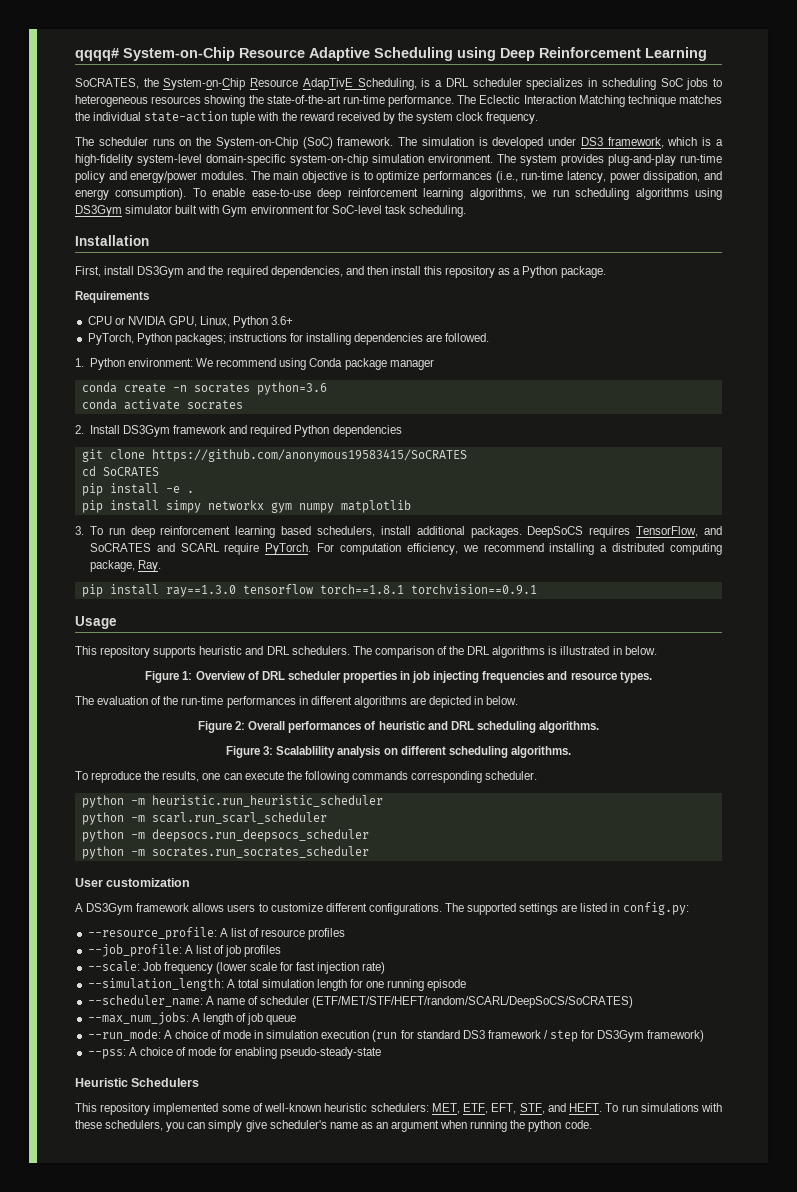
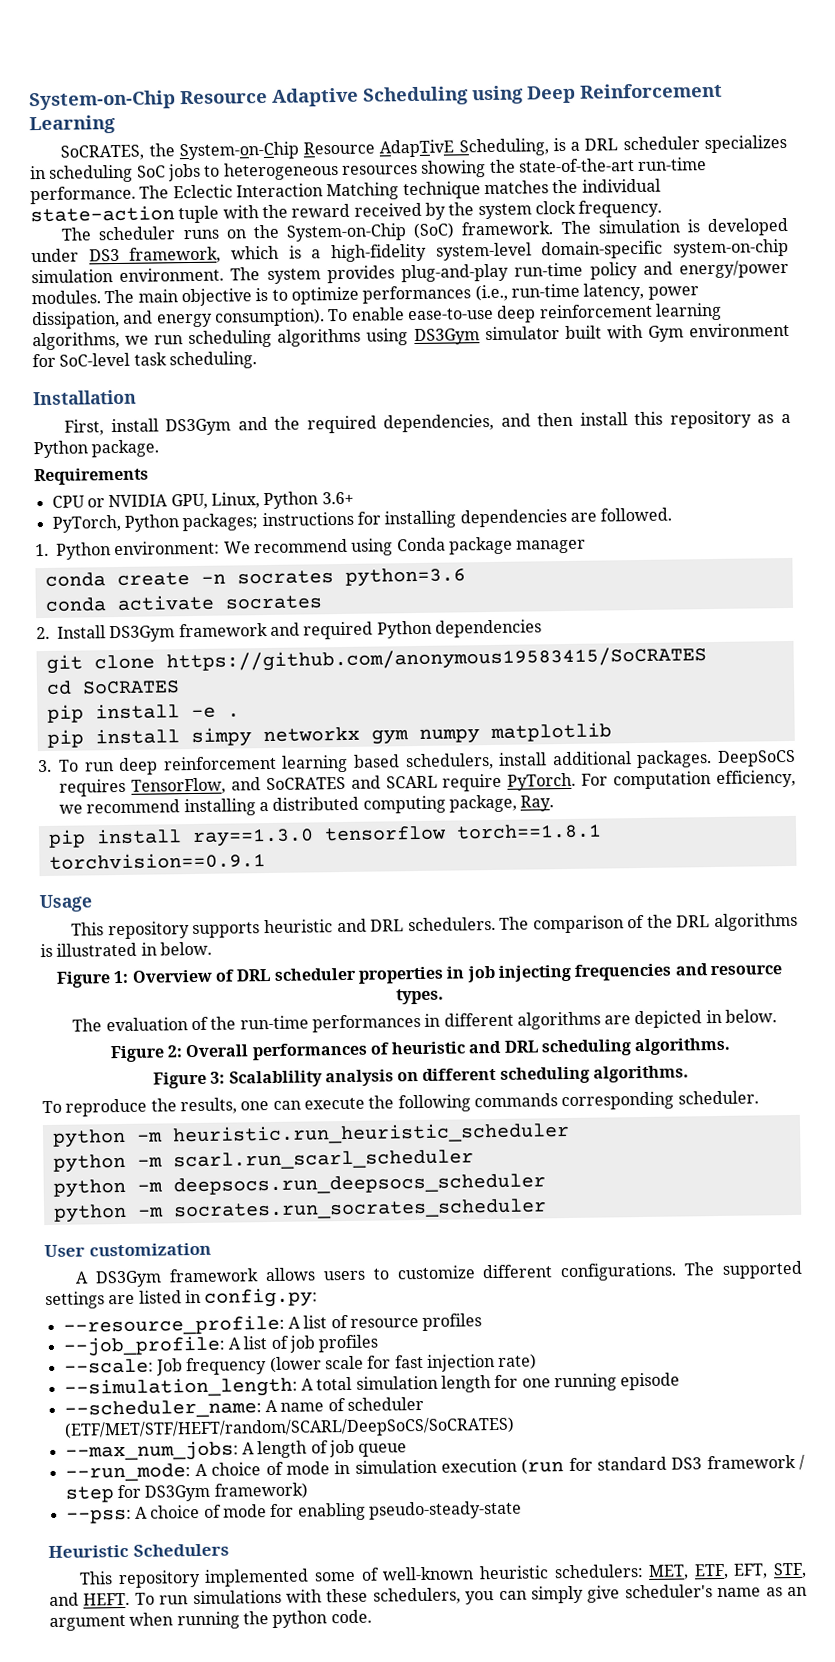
[75,48,119,61] qqqq# -> (29, 100) none

